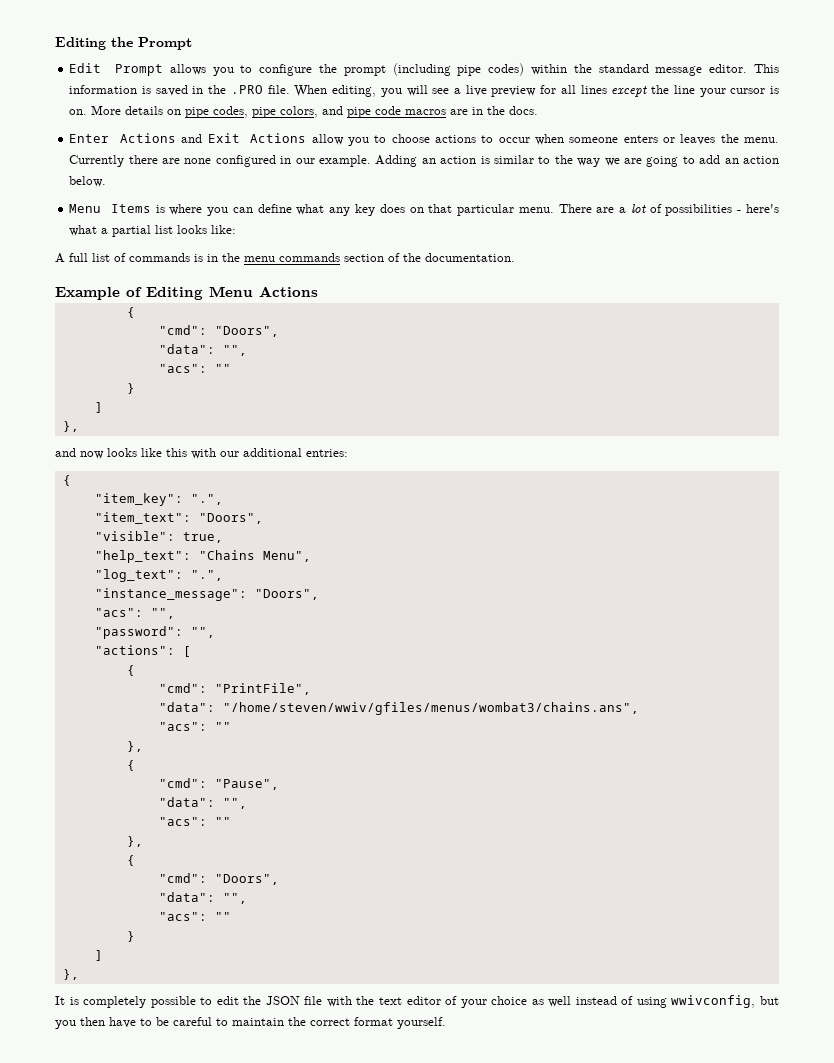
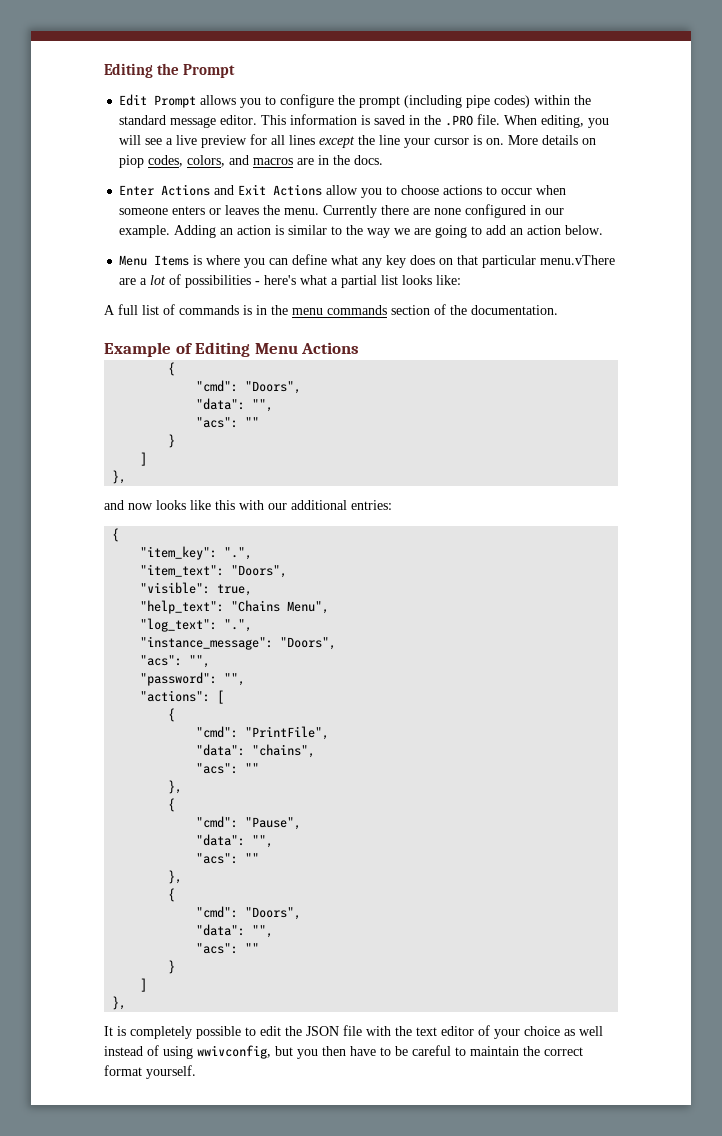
[185,106,402,118] pipe codes, pipe colors, and pipe code -> [119,155,250,168] piop codes, colors, and
[518,204,592,213] menu. There -> [540,255,616,265] menu.vThere
[222,702,639,715] "/home/steven/wwiv/gfiles/menus/wombat3/chains.ans", -> [252,744,316,758] "chains",

